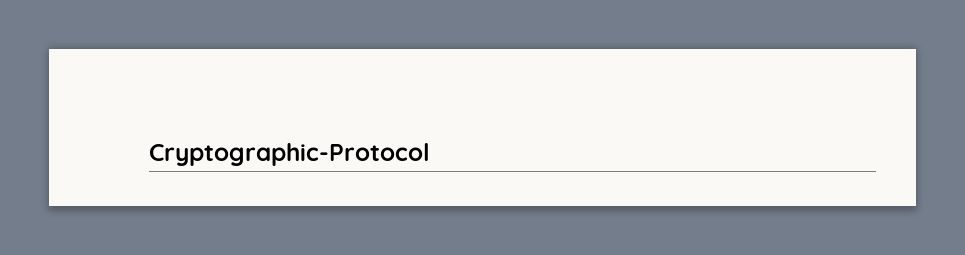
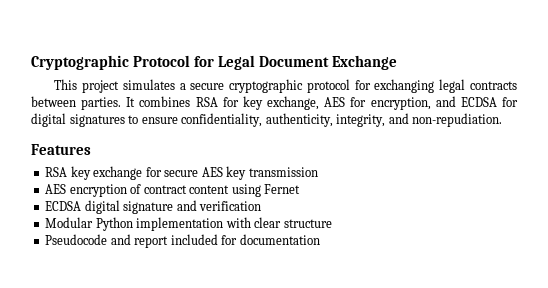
[149,143,430,166] Cryptographic-Protocol -> [31,55,398,70] [54,79,518,93] [31,96,518,110] [31,113,503,127] [31,144,91,155] [45,166,318,180] [45,184,301,197] [45,200,262,214] [45,217,332,231] [45,234,320,248] Cryptographic Protocol for Legal Document Exchange // This project simulates a secure cryptographic protocol for exchanging legal contracts between parties. It combines RSA for key exchange, AES for encryption, and ECDSA for digital signatures to ensure confidentiality, authenticity, integrity, and non-repudiation. // Features // RSA key exchange for secure AES key transmission // AES encryption of contract content using Fernet // ECDSA digital signature and verification // Modular Python implementation with clear structure // Pseudocode and report included for documentation

